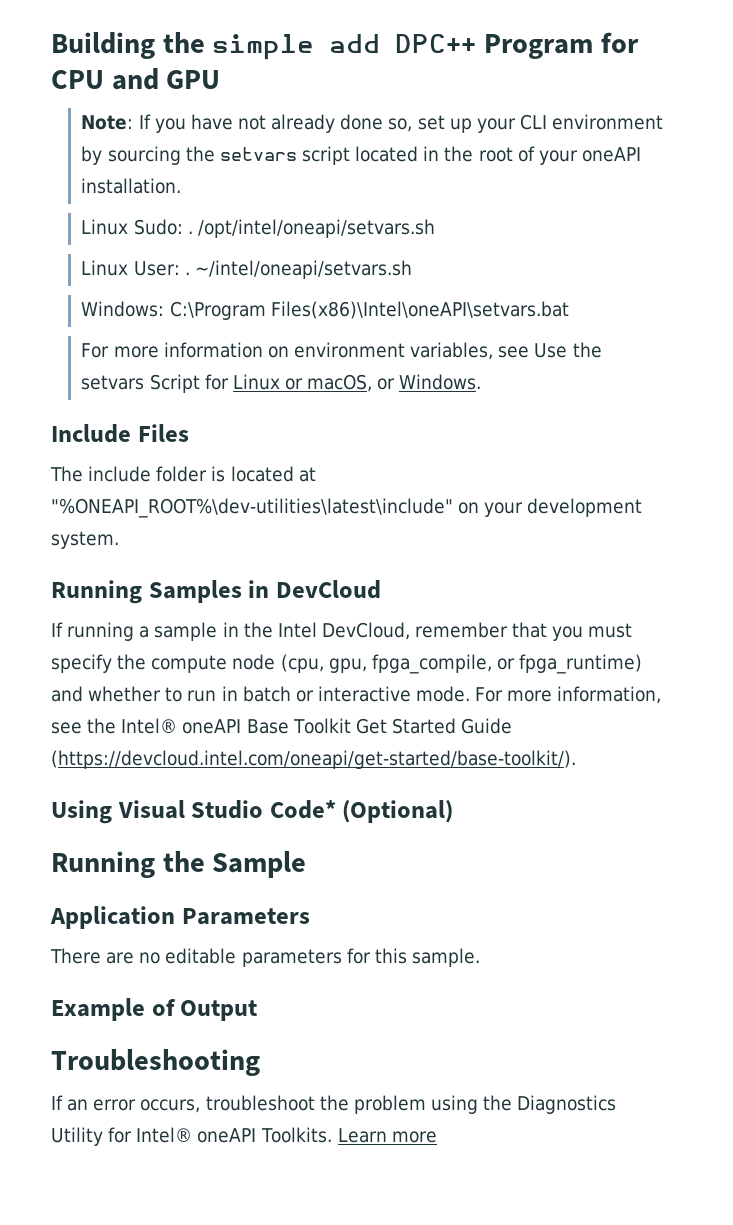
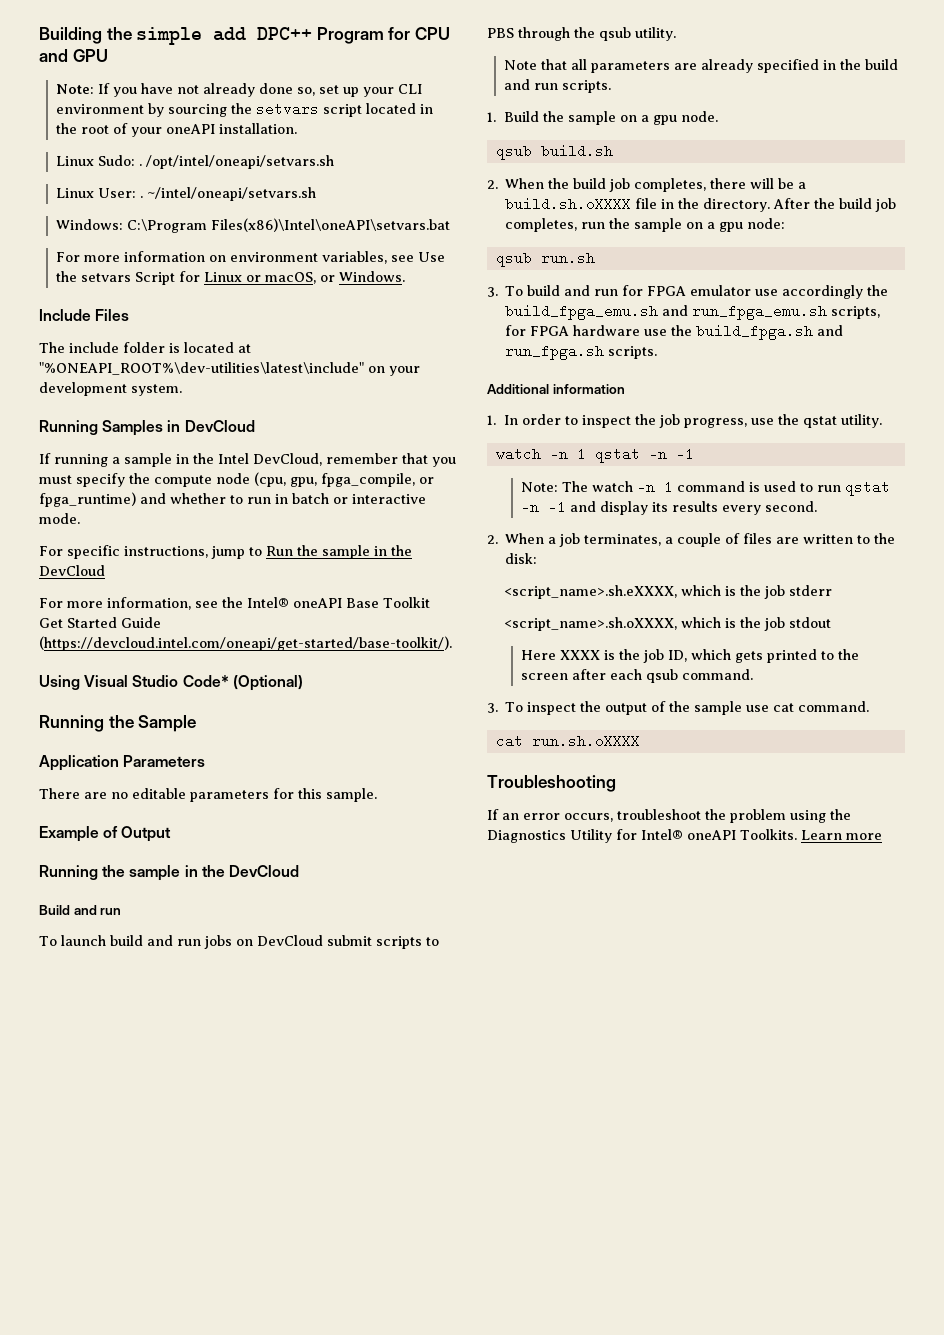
(471, 694) none -> [39,545,412,559] [39,565,105,576] // For specific instructions, jump to Run the sample in the DevCloud //
(258, 1010) none -> [39,865,299,881] [39,905,122,915] [39,935,439,949] [487,27,676,41] [503,59,898,73] [503,79,611,93] [487,111,718,125] [495,144,613,160] [487,178,807,192] [505,197,897,212] [505,218,786,232] [495,251,595,267] [487,285,889,299] [505,304,881,320] [505,324,844,340] [505,344,658,360] [487,384,625,394] [487,414,882,428] [495,447,694,463] [520,480,890,496] [520,500,817,515] [487,533,896,547] [505,553,538,564] [503,585,832,599] [503,617,831,631] [520,649,859,663] [520,669,753,683] [487,701,870,715] [495,734,640,748] // Running the sample in the DevCloud // Build and run // To launch build and run jobs on DevCloud submit scripts to PBS through the qsub utility. // Note that all parameters are already specified in the build and run scripts. // 1. Build the sample on a gpu node. // qsub build.sh // 2. When the build job completes, there will be a build.sh.oXXXX file in the directory. After the build job completes, run the sample on a gpu node: // qsub run.sh // 3. To build and run for FPGA emulator use accordingly the build_fpga_emu.sh and run_fpga_emu.sh scripts, for FPGA hardware use the build_fpga.sh and run_fpga.sh scripts. // Additional information // 1. In order to inspect the job progress, use the qstat utility. // watch -n 1 qstat -n -1 // Note: The watch -n 1 command is used to run qstat -n -1 and display its results every second. // 2. When a job terminates, a couple of files are written to the disk: // <script_name>.sh.eXXXX, which is the job stderr // <script_name>.sh.oXXXX, which is the job stdout // Here XXXX is the job ID, which gets printed to the screen after each qsub command. // 3. To inspect the output of the sample use cat command. // cat run.sh.oXXXX

